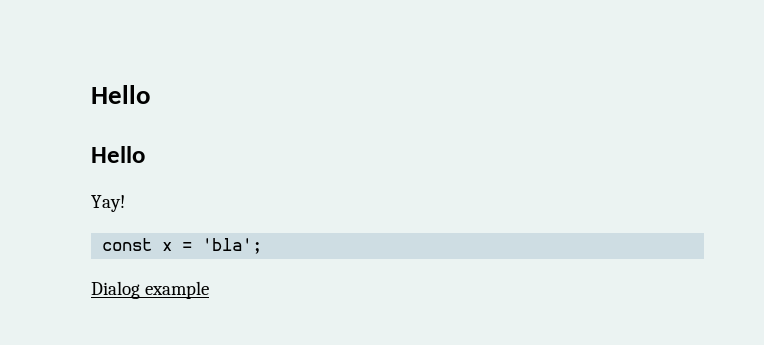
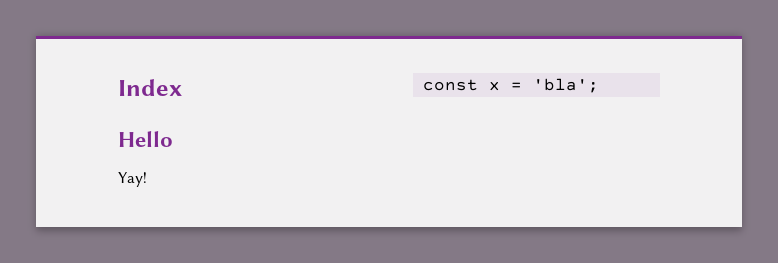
[91,85,151,104] Hello -> [118,79,182,96] Index
[91,281,210,299] // Dialog example -> (599, 85) none

